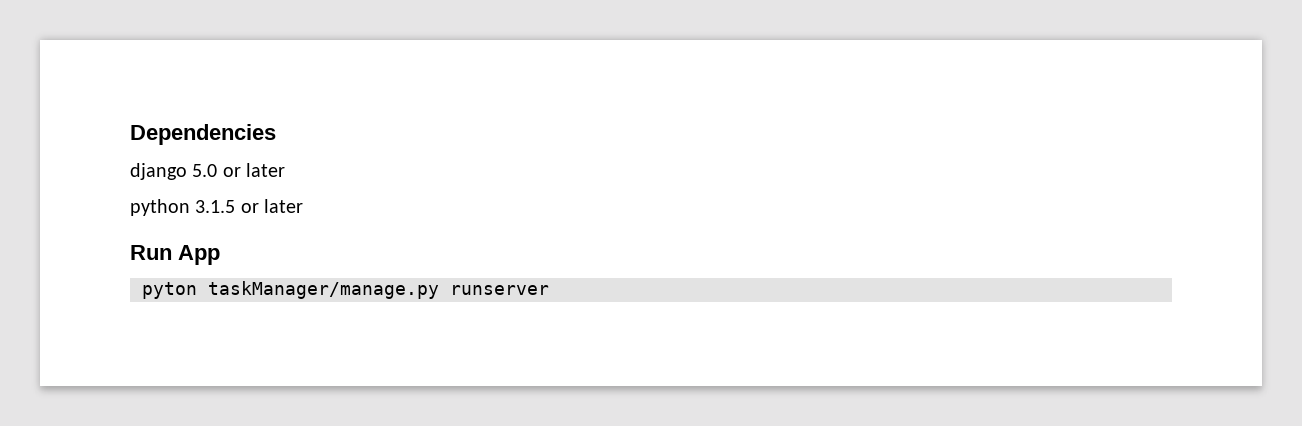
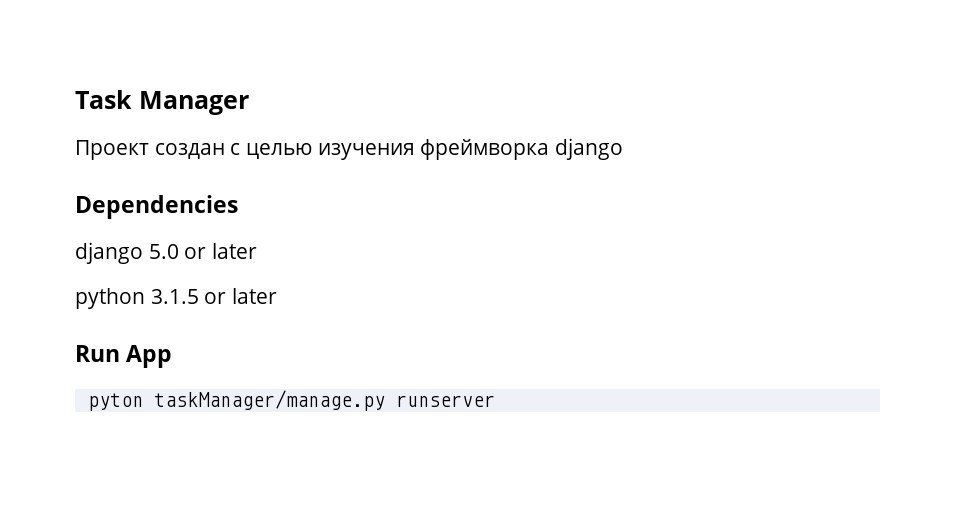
(130, 134) none -> [75,90,249,115] [75,138,624,160] Task Manager // Проект создан с целью изучения фреймворка django //

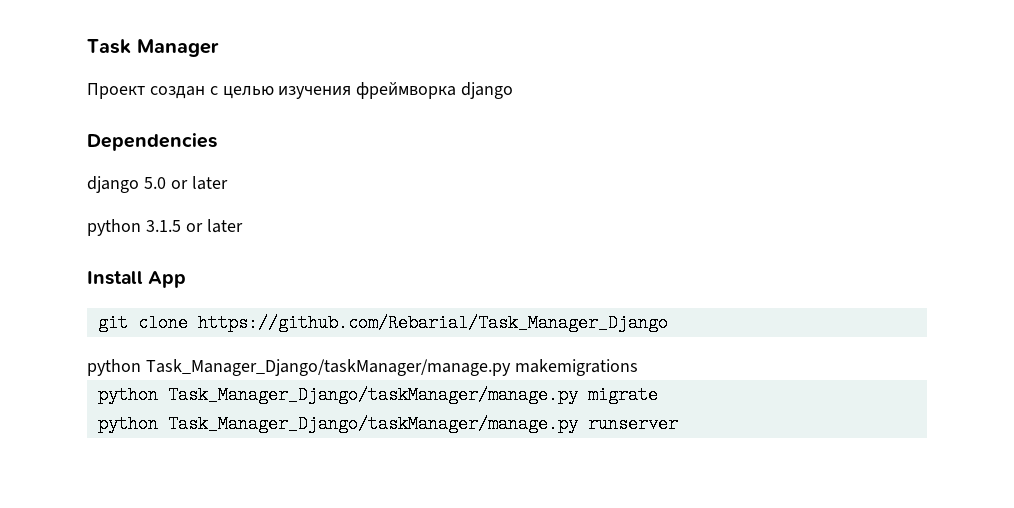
[75,345,120,362] Run -> [87,271,143,285] Install
[87,390,385,411] pyton taskManager/manage.py -> [97,314,668,332] [87,359,638,376] [97,386,658,404] [97,415,578,433] git clone https://github.com/Rebarial/Task_Manager_Django // python Task_Manager_Django/taskManager/manage.py makemigrations // python Task_Manager_Django/taskManager/manage.py migrate // python Task_Manager_Django/taskManager/manage.py

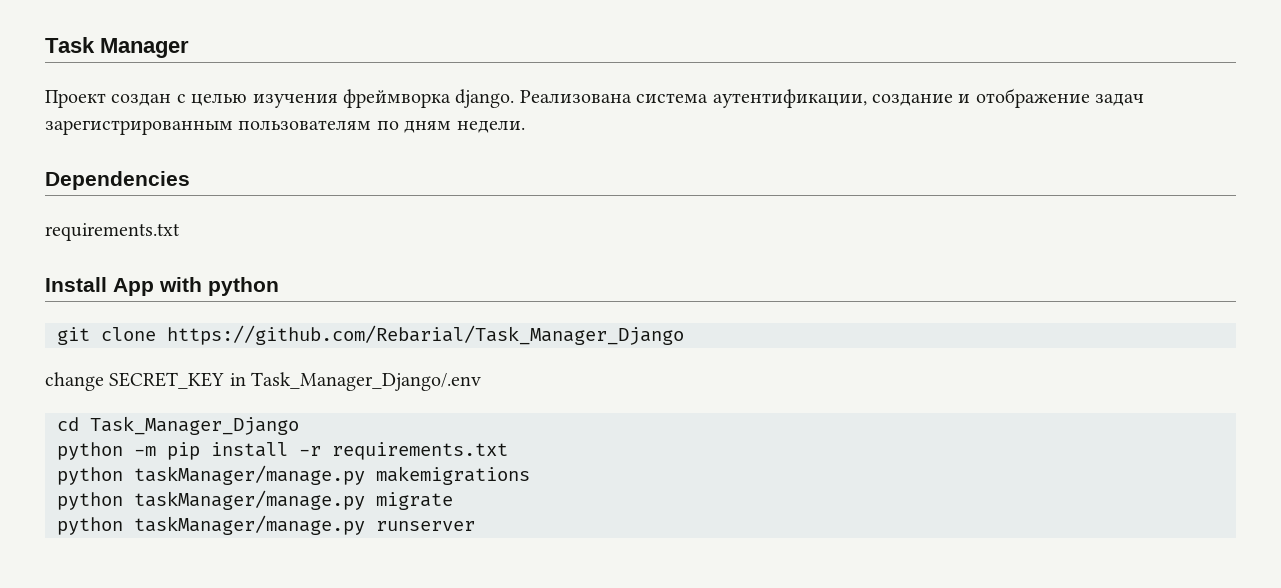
[461,82,514,99] [87,133,217,151] [87,176,228,193] [87,219,243,236] django // Dependencies // django 5.0 or later // python 3.1.5 or later -> [455,88,1145,108] [45,120,525,135] [45,171,190,190] [45,223,180,241] django. Реализована система аутентификации, создание и отображение задач зарегистрированным пользователям по дням недели. // Dependencies // requirements.txt
(187, 279) none -> [159,277,279,296] with python
[87,359,511,376] python Task_Manager_Django/taskManager/manage.py -> [45,372,482,391] [57,416,299,435] [57,442,508,460] [57,465,365,485] change SECRET_KEY in Task_Manager_Django/.env // cd Task_Manager_Django // python -m pip install -r requirements.txt // python taskManager/manage.py
[167,386,578,404] Task_Manager_Django/taskManager/manage.py -> [134,490,365,510] taskManager/manage.py
[167,415,578,433] Task_Manager_Django/taskManager/manage.py -> [134,515,365,535] taskManager/manage.py

